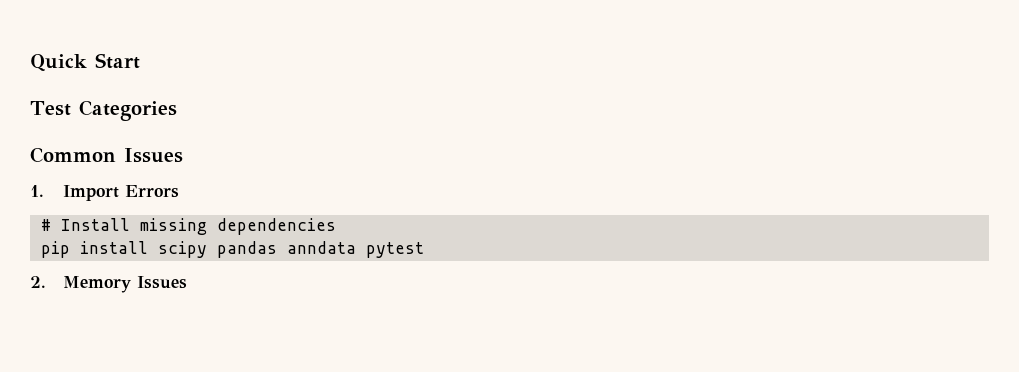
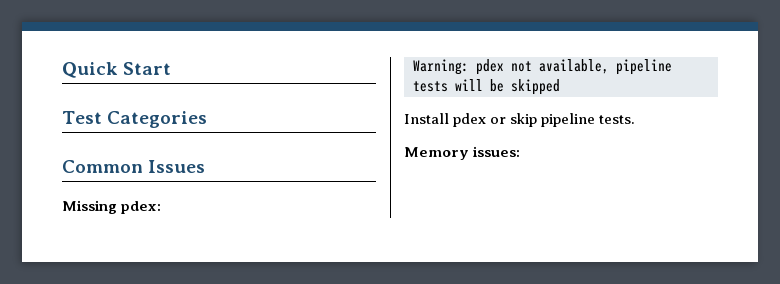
[30,185,180,201] [40,218,336,235] [40,241,424,258] [30,276,188,293] 1. Import Errors // # Install missing dependencies // pip install scipy pandas anndata pytest // 2. Memory Issues -> [62,200,162,214] [413,59,672,75] [413,79,560,95] [404,113,636,127] [404,146,521,160] Missing pdex: // Warning: pdex not available, pipeline tests will be skipped // Install pdex or skip pipeline tests. // Memory issues:

